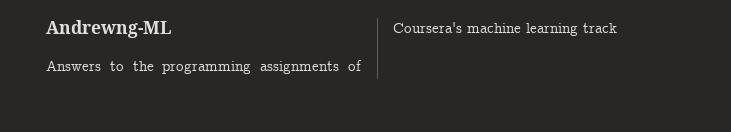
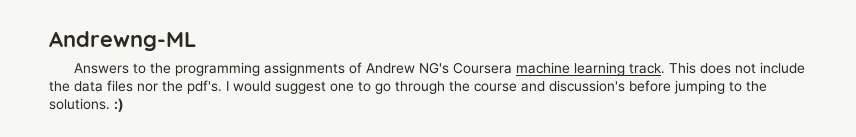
[393,22,617,36] Coursera's machine learning track -> [365,62,805,76] [49,80,767,94] [49,98,123,112] Andrew NG's Coursera machine learning track. This does not include the data files nor the pdf's. I would suggest one to go through the course and discussion's before jumping to the solutions. :)

